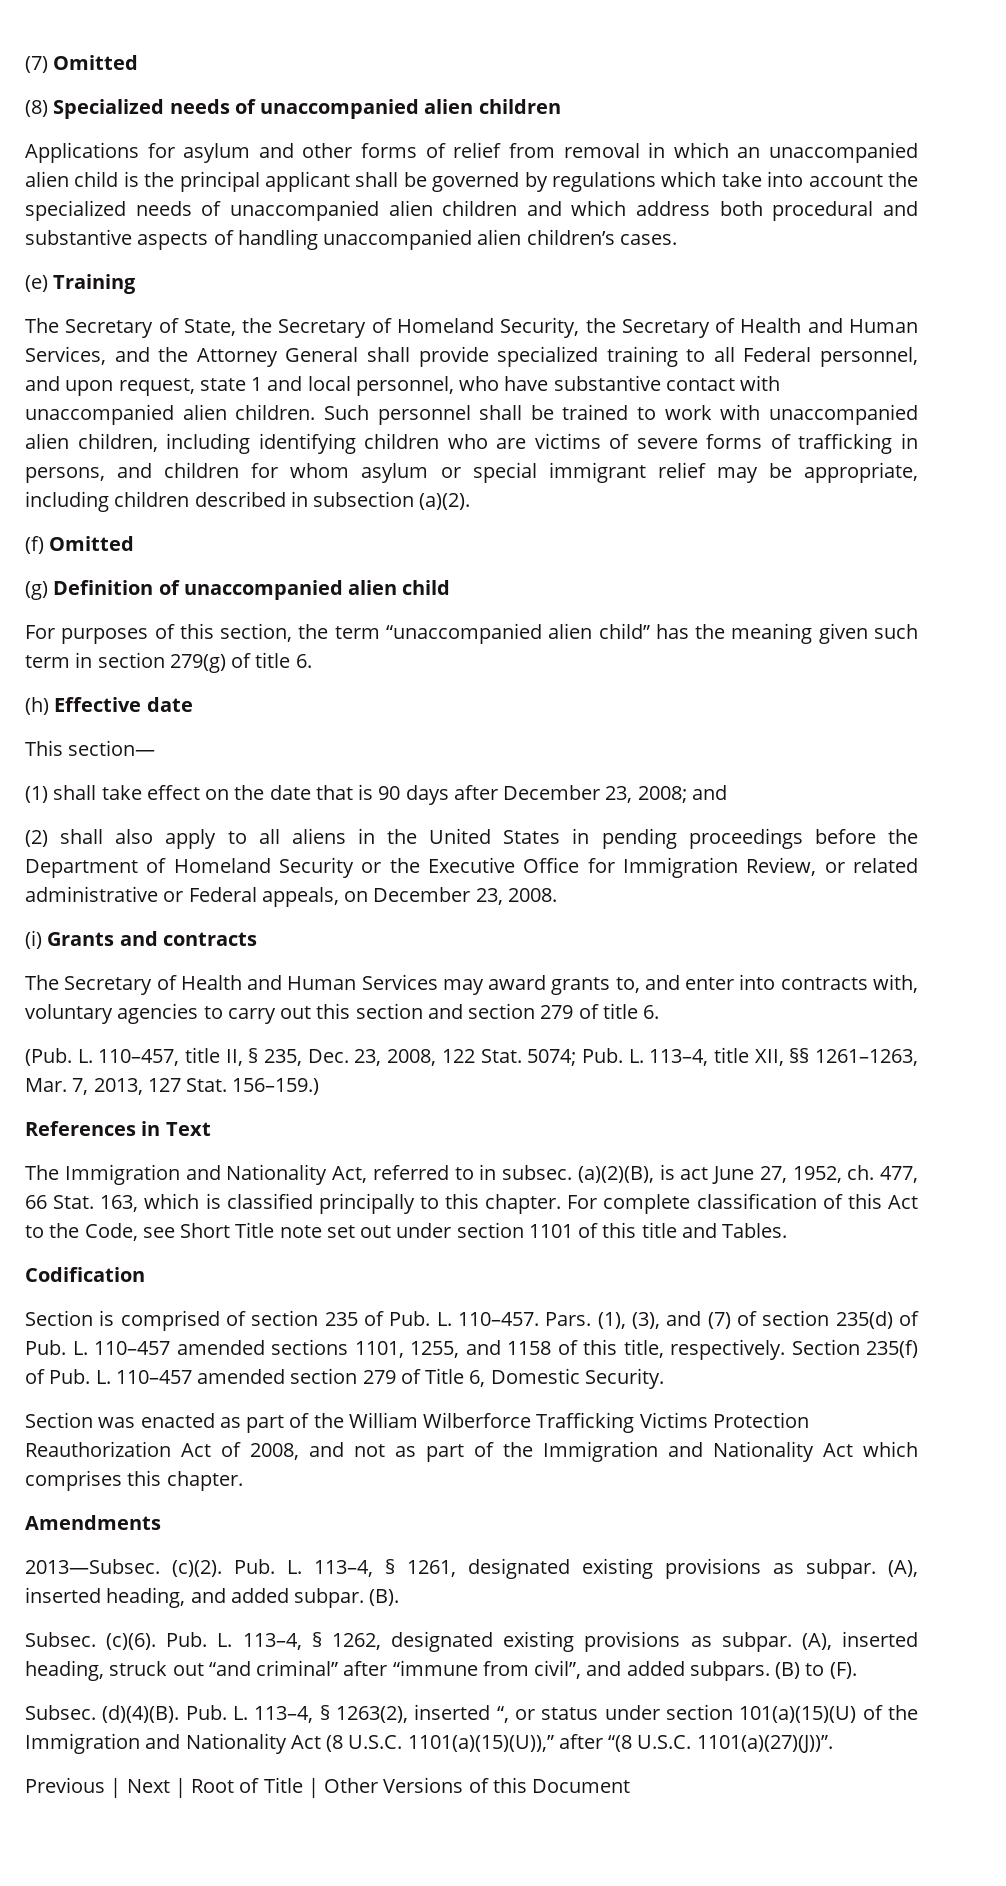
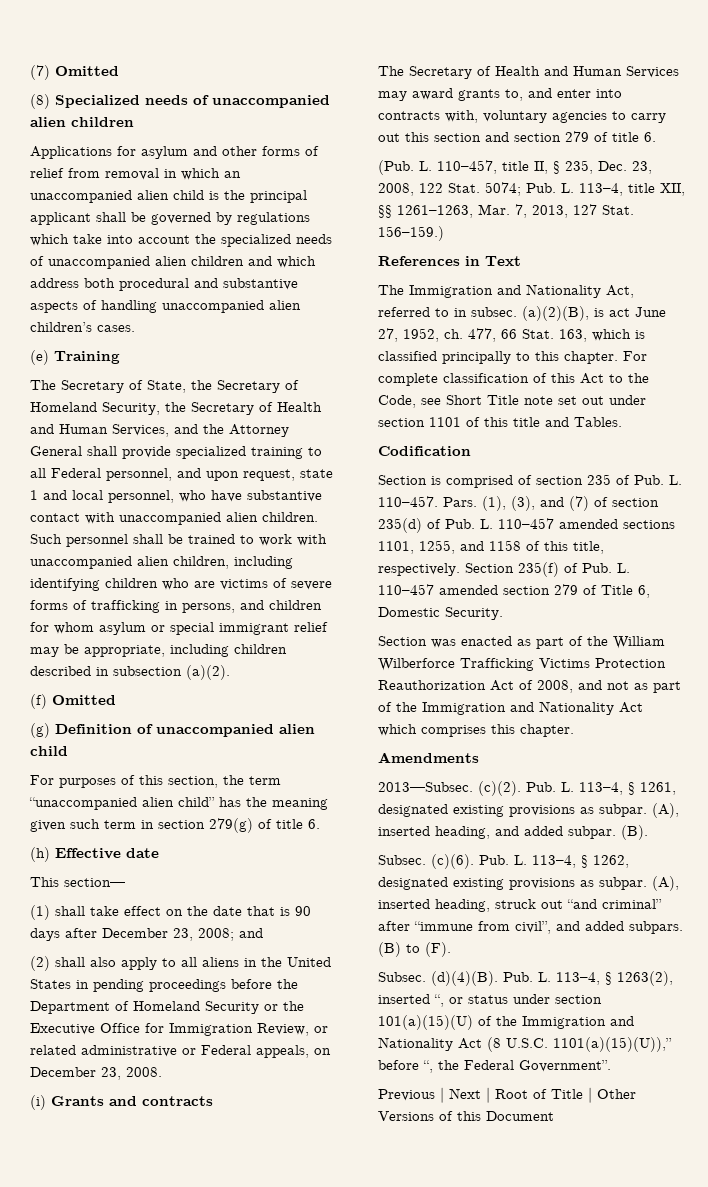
[558,1734,833,1753] after “(8 U.S.C. 1101(a)(27)(J))”. -> [378,1060,611,1073] before “, the Federal Government”.

